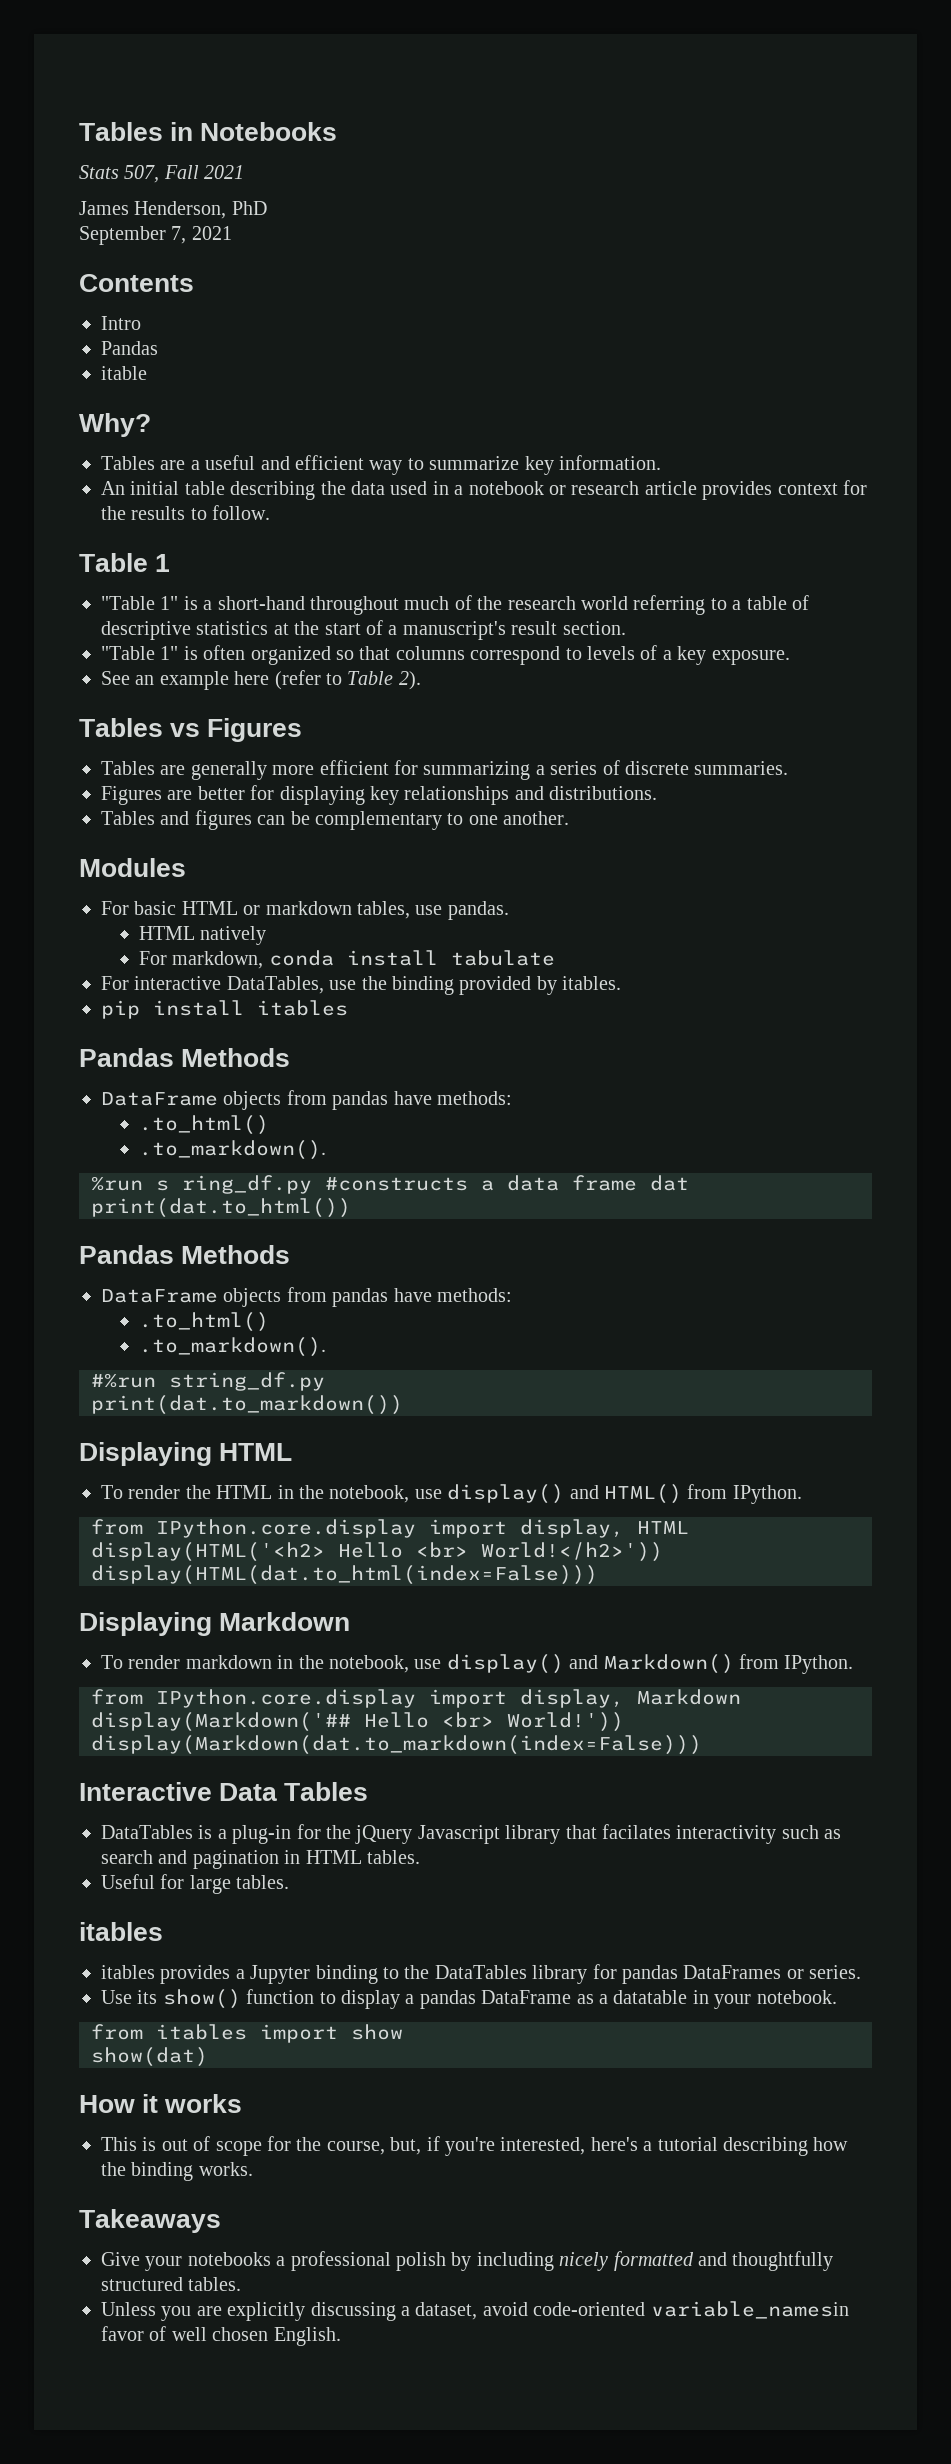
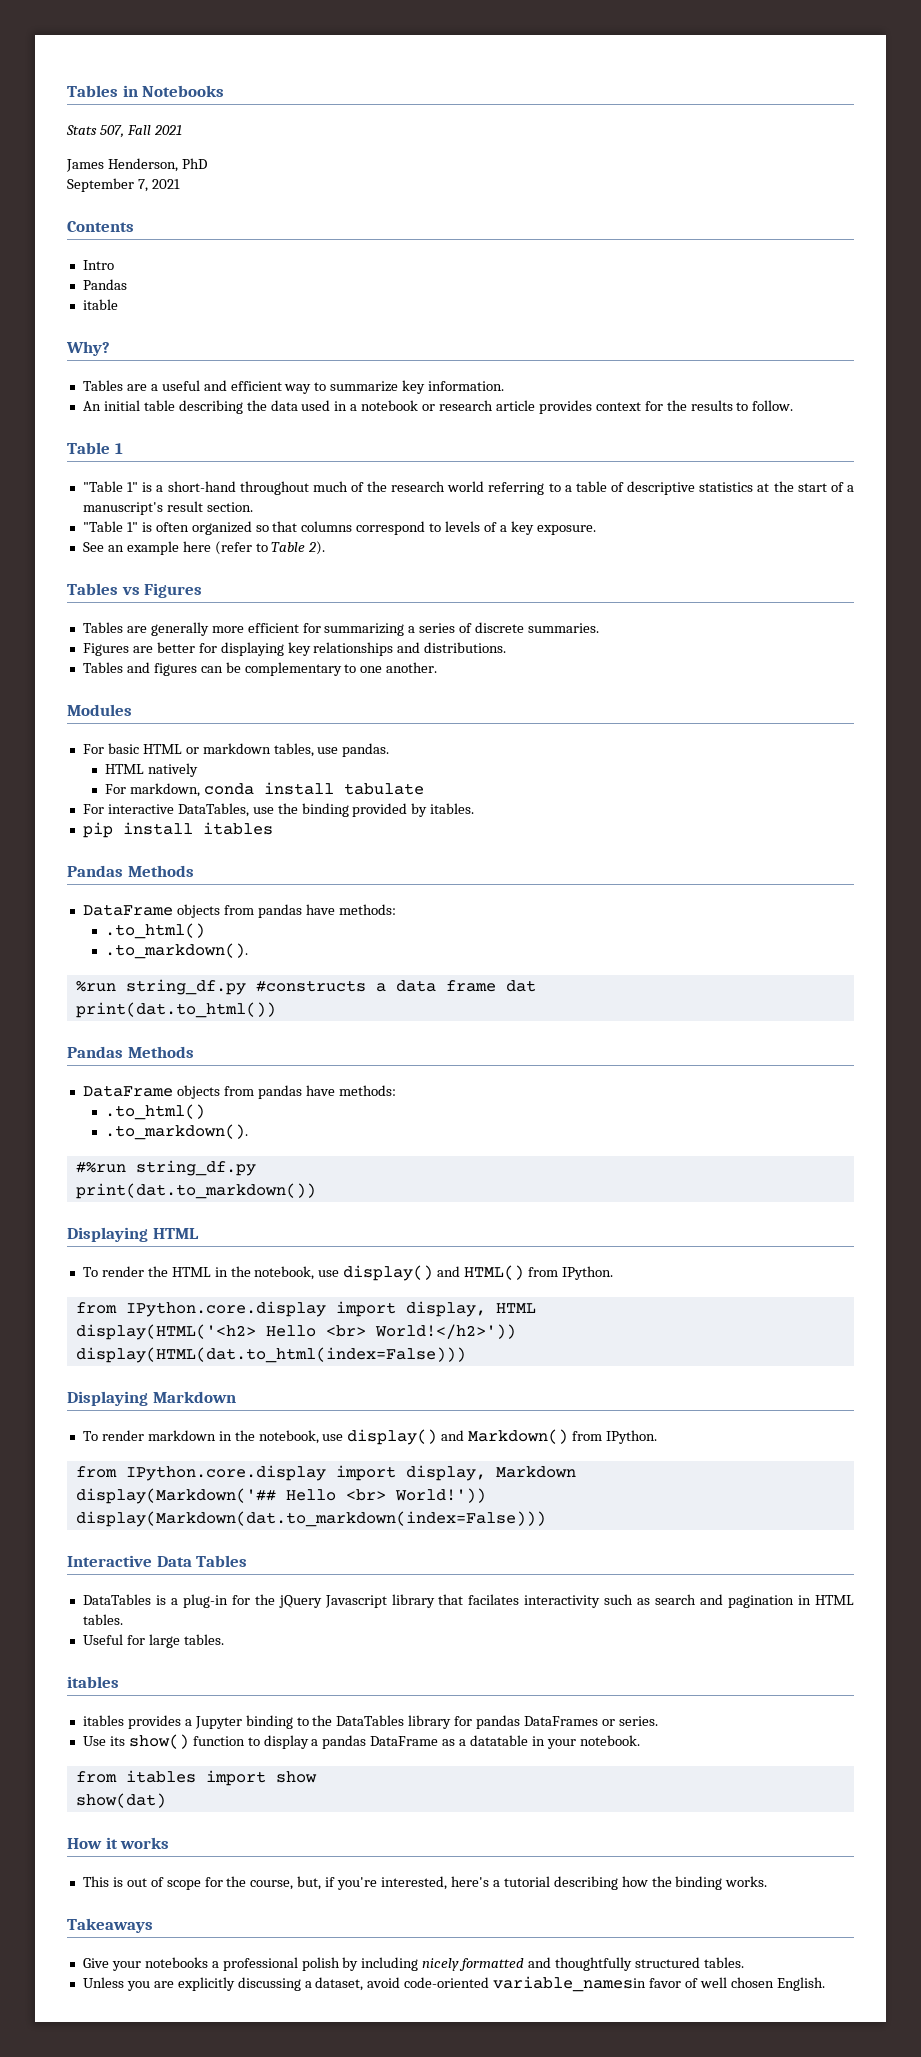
[156,1175,312,1194] s ring_df.py -> [125,979,246,995] string_df.py

